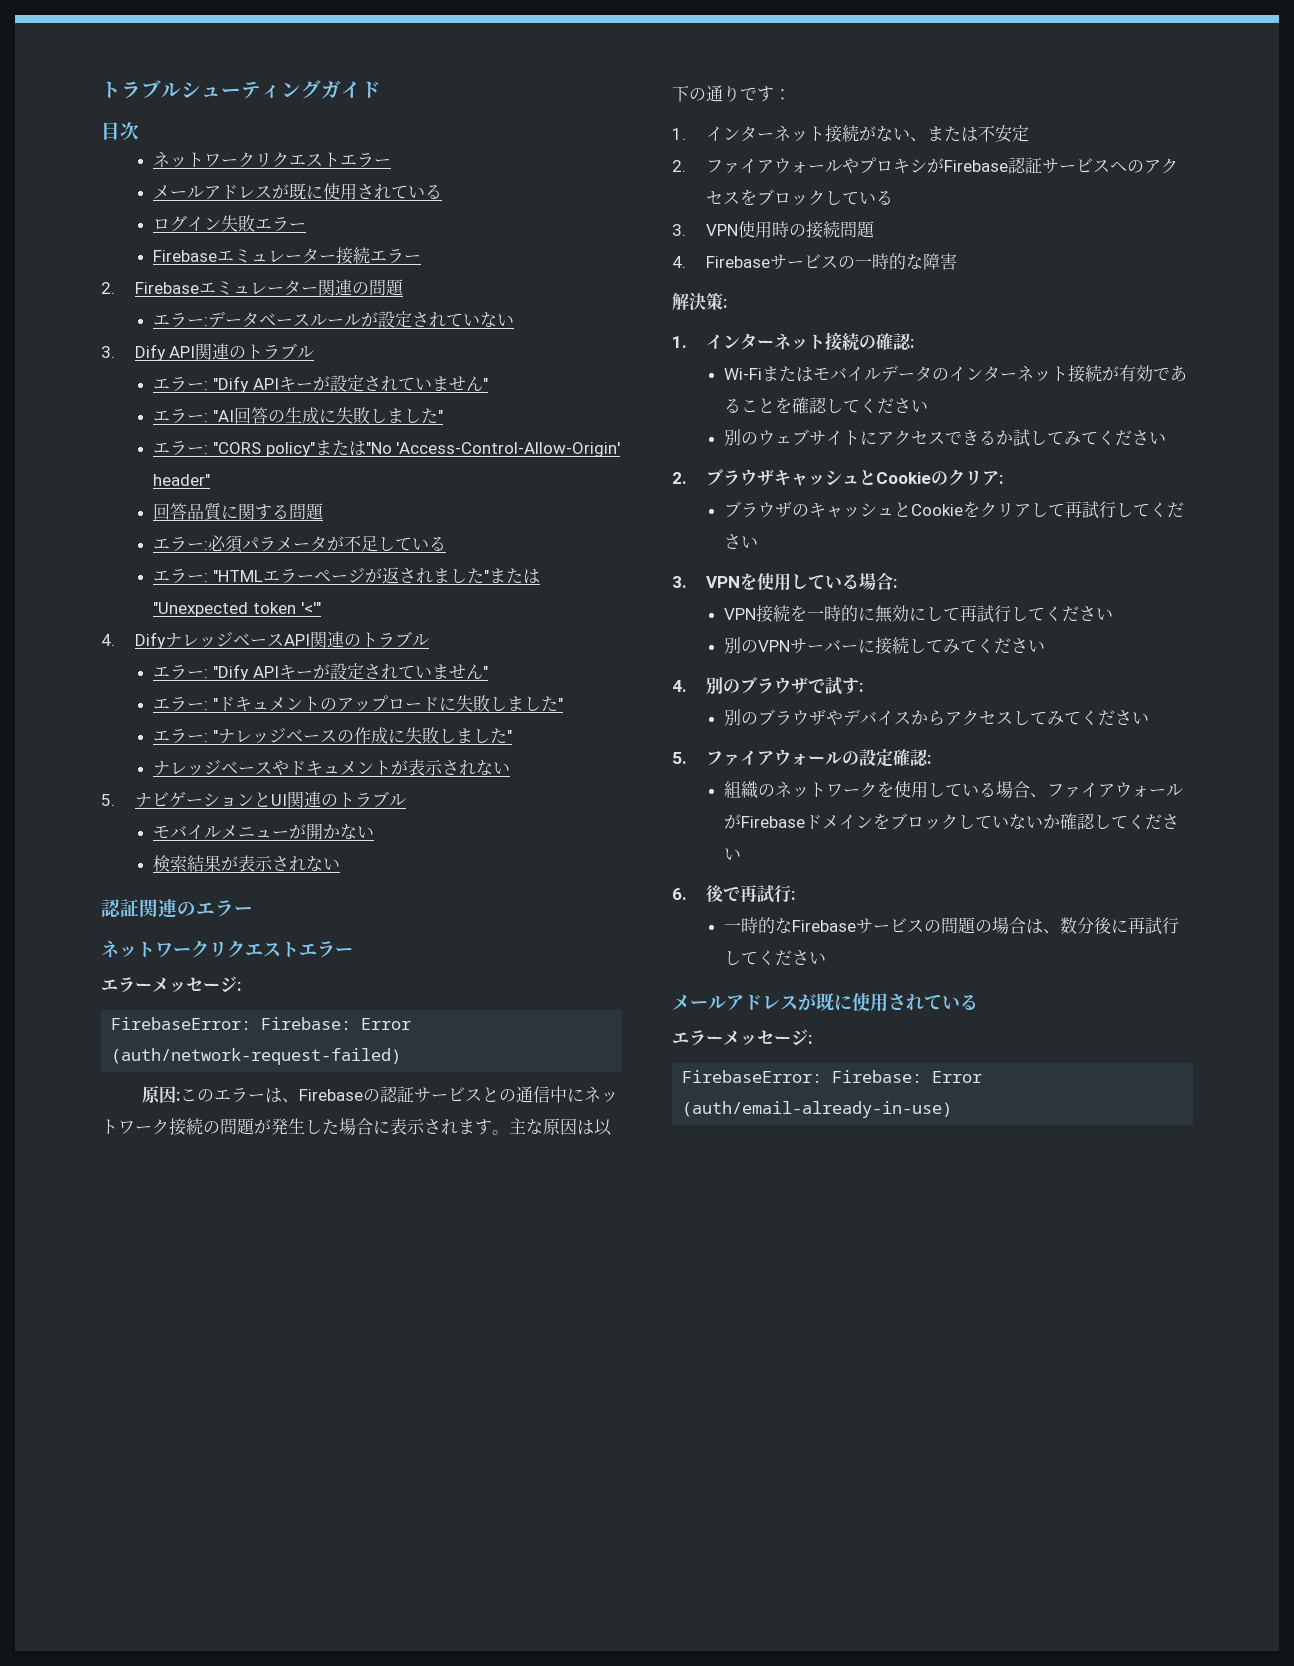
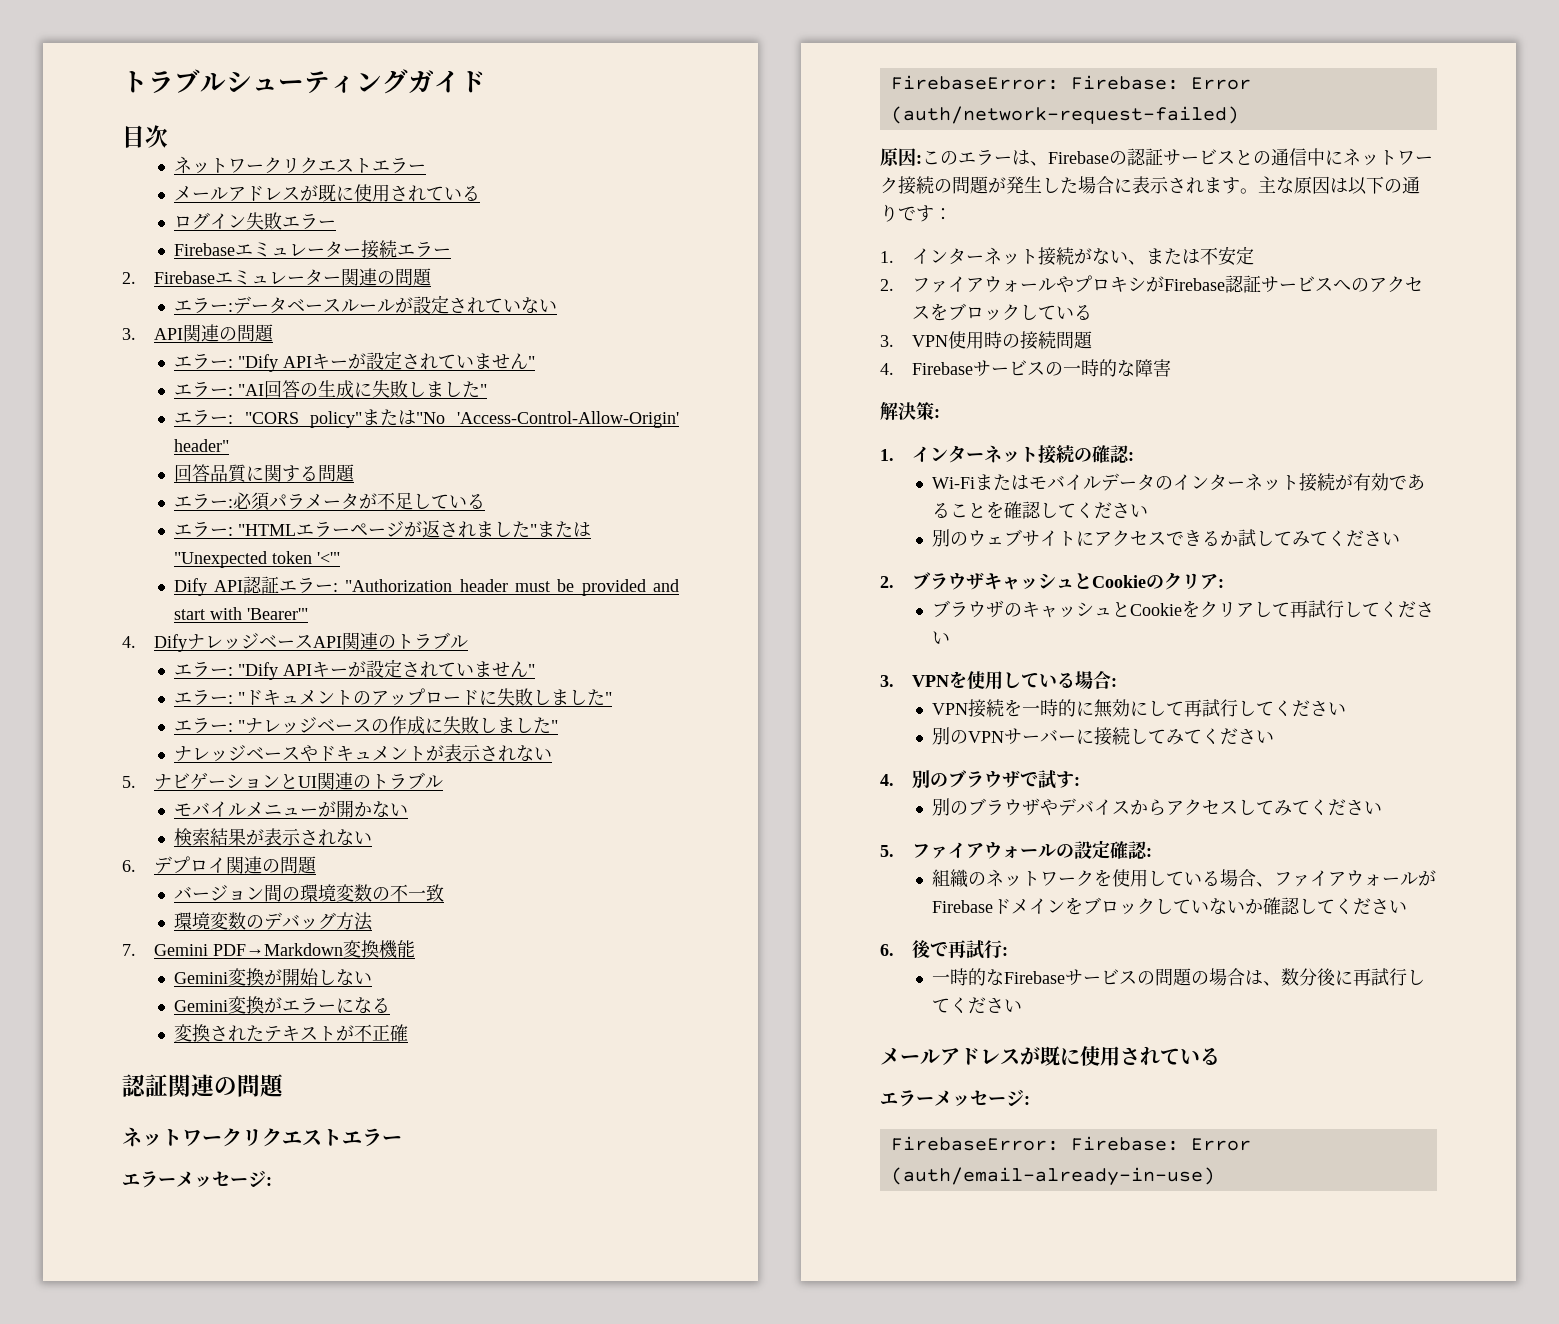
[134,343,315,361] Dify API関連のトラブル -> [154,324,275,342] API関連の問題
(321, 608) none -> [173,576,679,596] [173,607,308,620] // Dify API認証エラー: "Authorization header must be provided and start with 'Bearer'"
(341, 864) none -> [122,856,318,874] [173,884,444,902] [173,912,373,931] [122,940,416,959] [173,968,372,986] [173,996,390,1014] [173,1024,408,1042] // 6.デプロイ関連の問題 // バージョン間の環境変数の不一致 // 環境変数のデバッグ方法 // 7. Gemini PDF→Markdown変換機能 // Gemini変換が開始しない // Gemini変換がエラーになる // 変換されたテキストが不正確
[196,900,253,917] エラー -> [237,1074,285,1097] 問題

